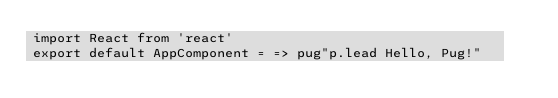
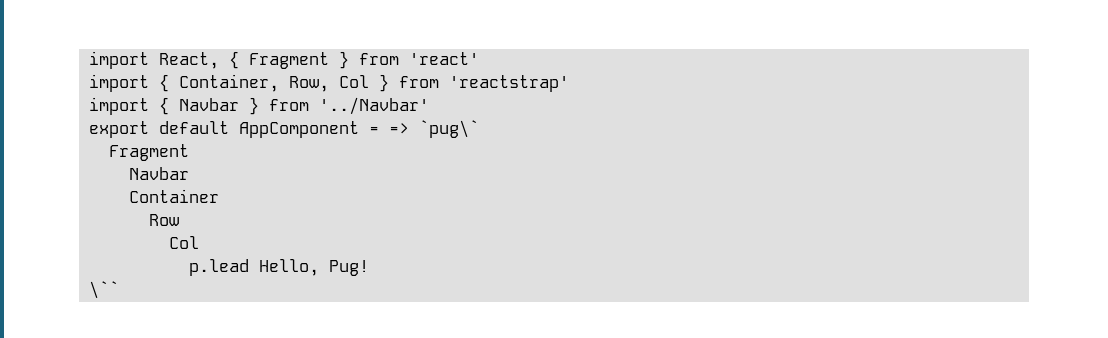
[32,32,233,45] import React from 'react' -> [88,51,479,69] [88,74,569,92] [88,97,429,115] import React, { Fragment } from 'react' // import { Container, Row, Col } from 'reactstrap' // import { Navbar } from '../Navbar'
[296,47,481,60] pug"p.lead Hello, Pug!" -> [418,120,479,138] [108,144,189,161] [128,167,189,180] [128,189,219,203] [148,214,179,226] [168,236,199,249] [188,259,369,276] [88,281,119,299] `pug\` // Fragment // Navbar // Container // Row // Col // p.lead Hello, Pug! // \``

